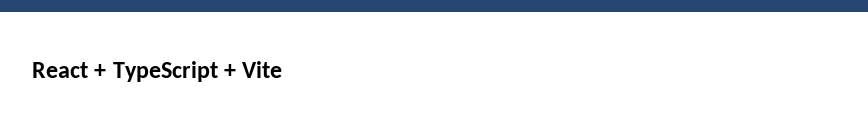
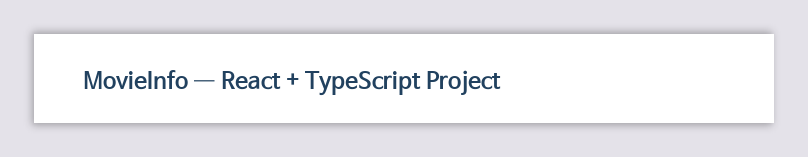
(32, 70) none -> [83,70,216,90] MovieInfo —
[224,61,283,78] + Vite -> [426,70,502,96] Project

